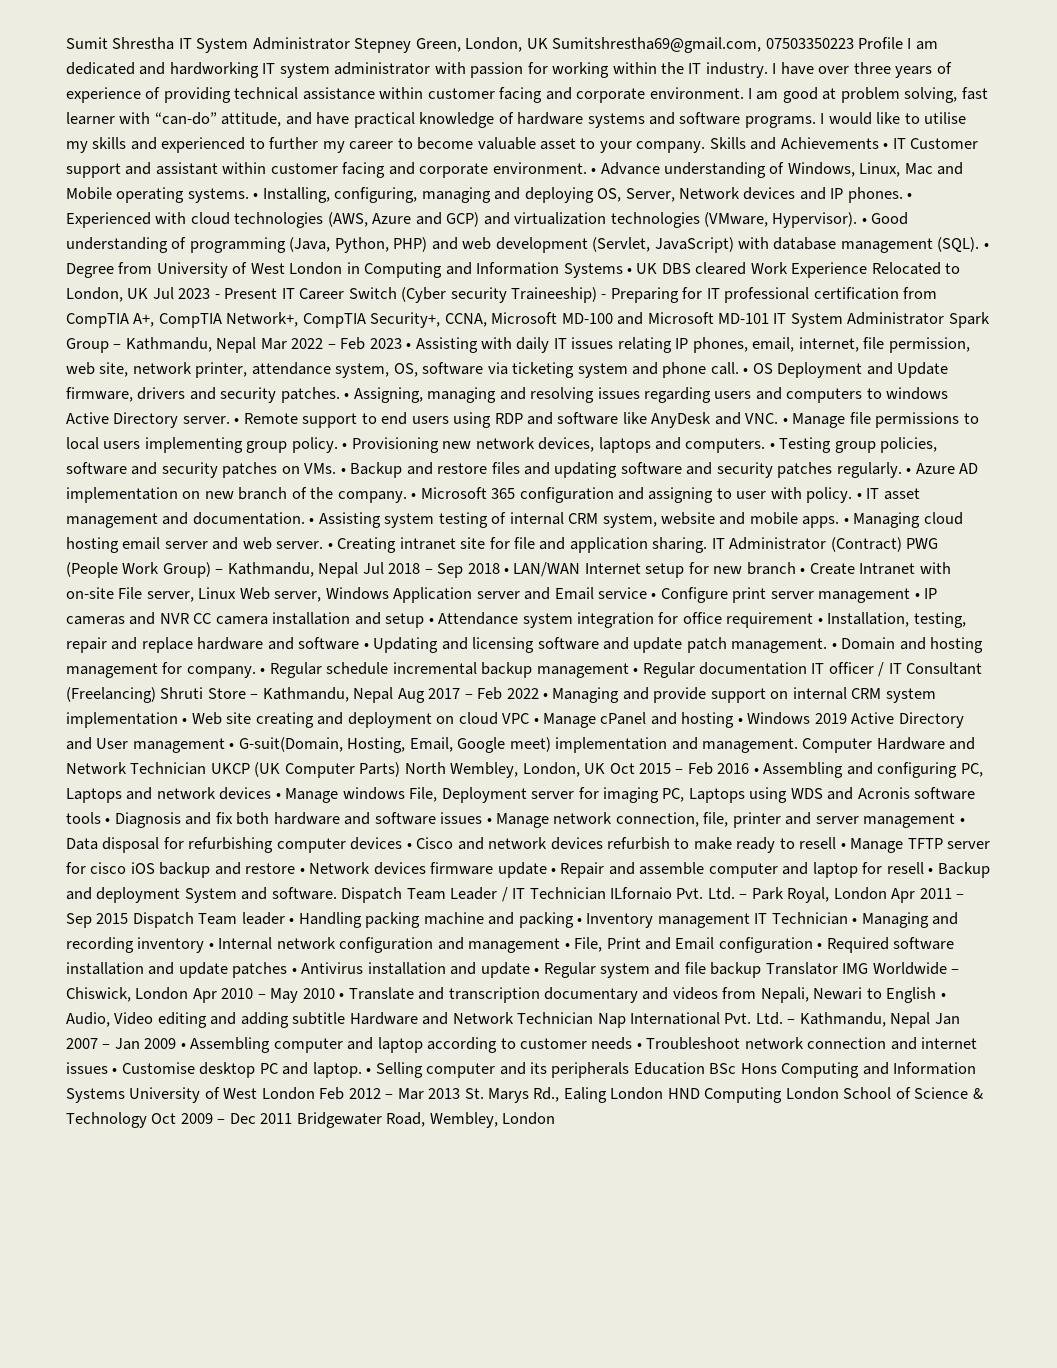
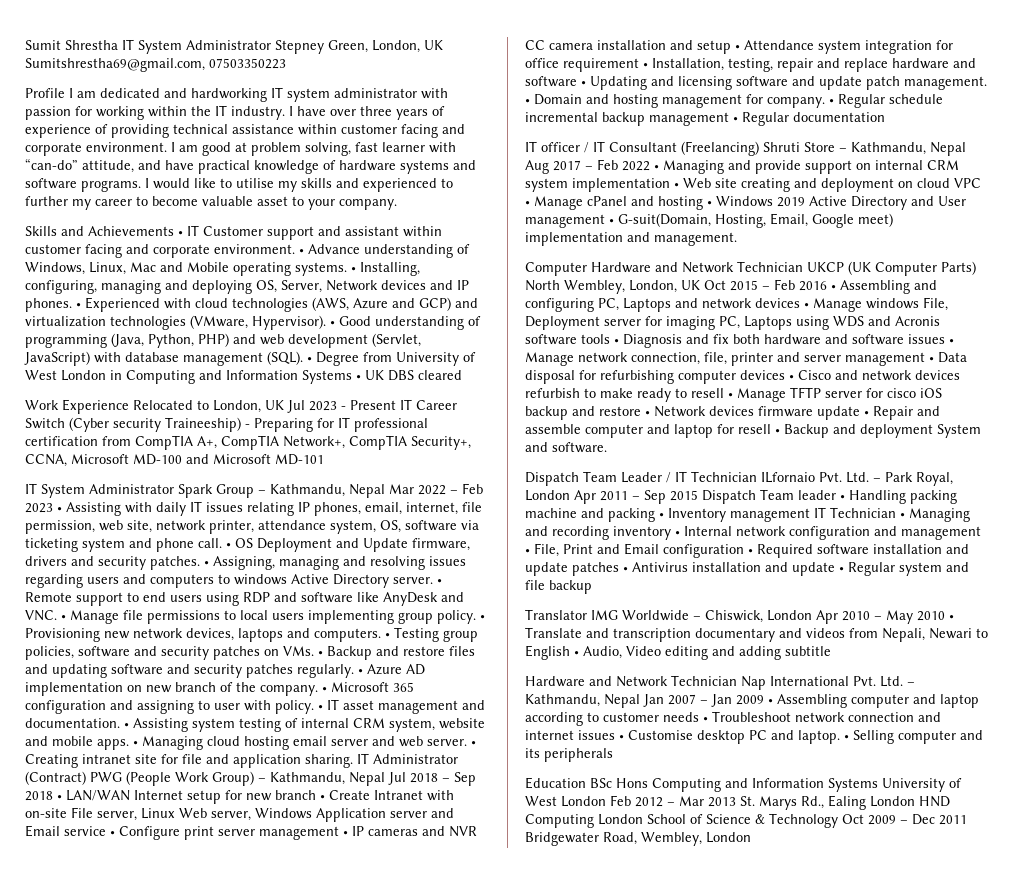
(854, 43) none -> (286, 63) //
(706, 147) none -> (397, 204) //
(747, 268) none -> (462, 375) //
(770, 318) none -> (324, 459) //
(808, 668) none -> (885, 117) //
(799, 745) none -> (737, 239) //
(337, 893) none -> (607, 447) //
(762, 970) none -> (592, 587) //
(346, 1018) none -> (831, 651) //
(630, 1070) none -> (613, 755) //

